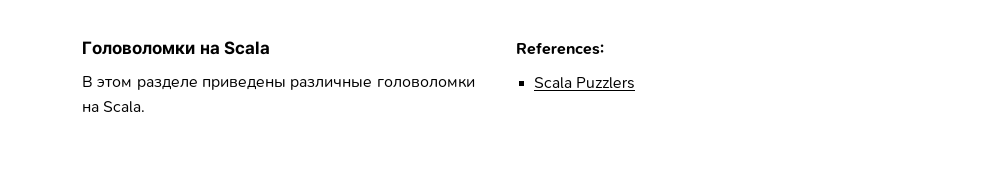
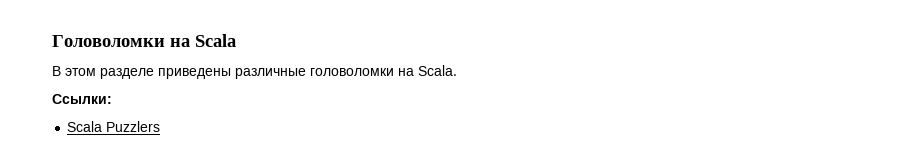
[516,42,604,55] References: -> [52,94,112,104] Ссылки:

